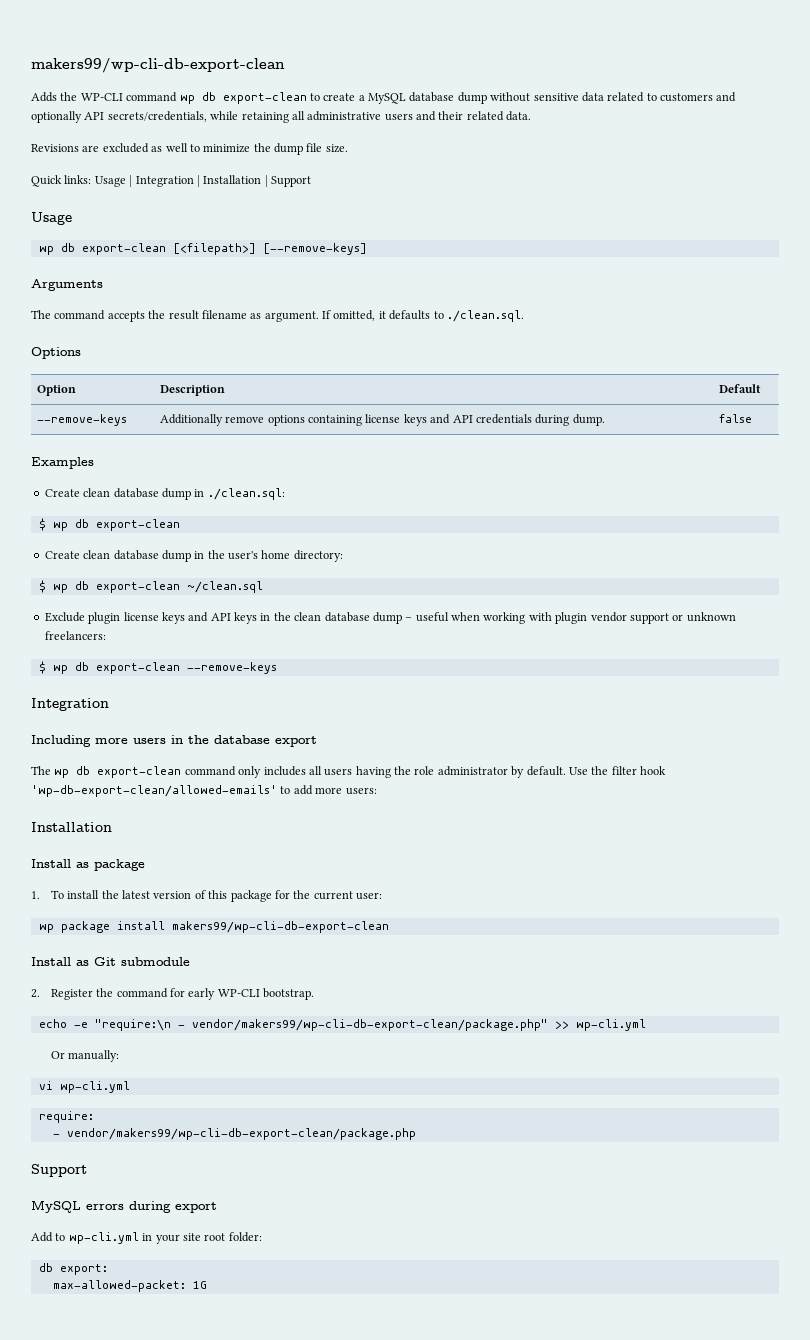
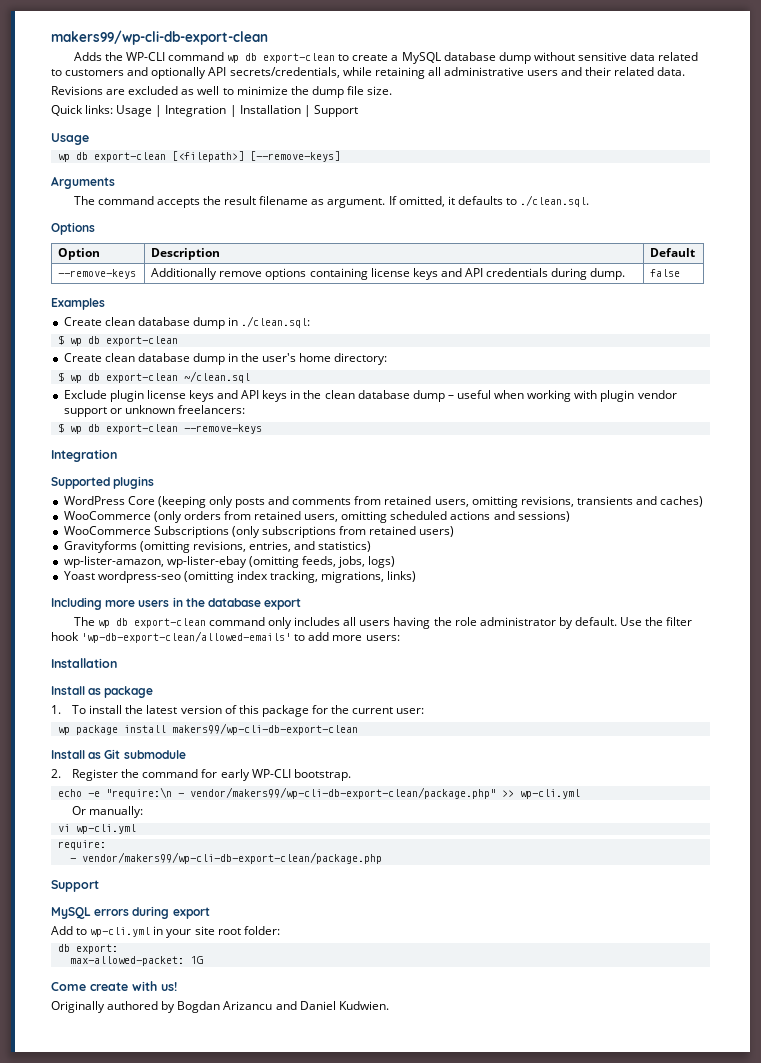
(109, 704) none -> [51,476,155,489] [63,496,704,508] [63,511,570,523] [63,526,455,538] [63,541,372,553] [63,556,396,568] [63,571,417,583] // Supported plugins // WordPress Core (keeping only posts and comments from retained users, omitting revisions, transients and caches) // WooCommerce (only orders from retained users, omitting scheduled actions and sessions) // WooCommerce Subscriptions (only subscriptions from retained users) // Gravityforms (omitting revisions, entries, and statistics) // wp-lister-amazon, wp-lister-ebay (omitting feeds, jobs, logs) // Yoast wordpress-seo (omitting index tracking, migrations, links)
(207, 1285) none -> [51,981,177,991] [51,1001,389,1013] // Come create with us! // Originally authored by Bogdan Arizancu and Daniel Kudwien.

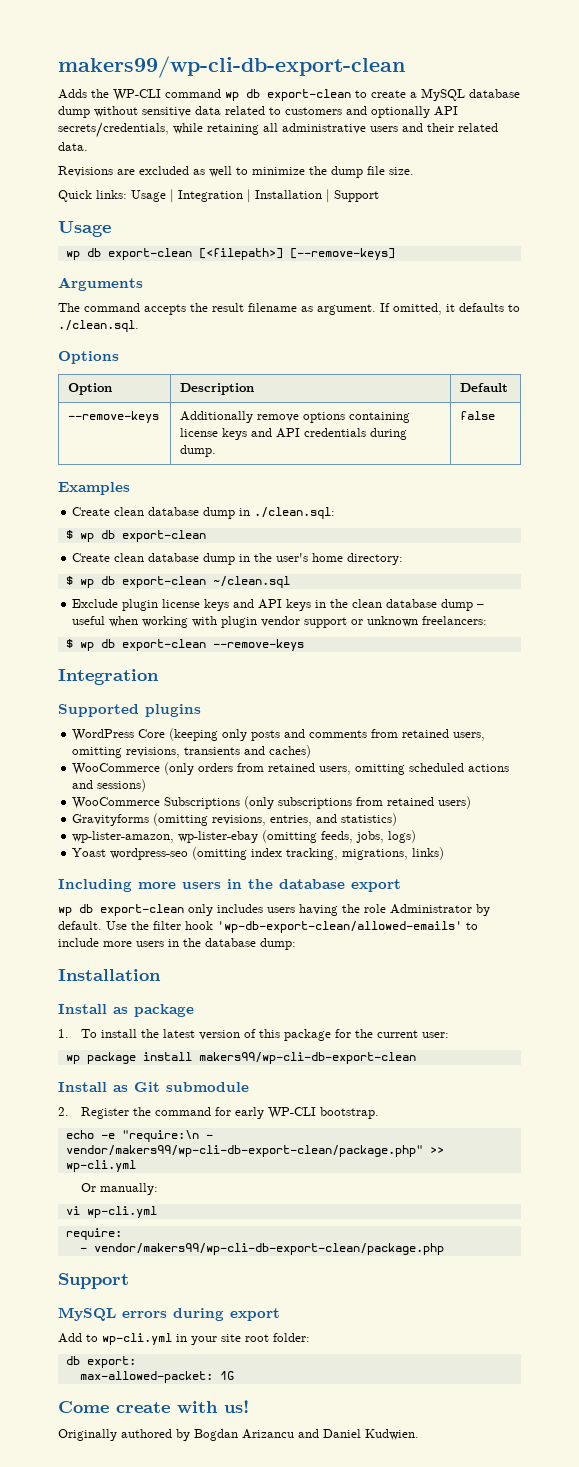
[73,617,265,628] The wp db export-clean command -> [58,904,184,916] wp db export-clean
[343,617,357,626] all -> (263, 908) none
[479,617,556,626] administrator -> [390,904,472,914] Administrator
[308,632,400,641] add more users: -> [58,938,296,950] include more users in the database dump:

